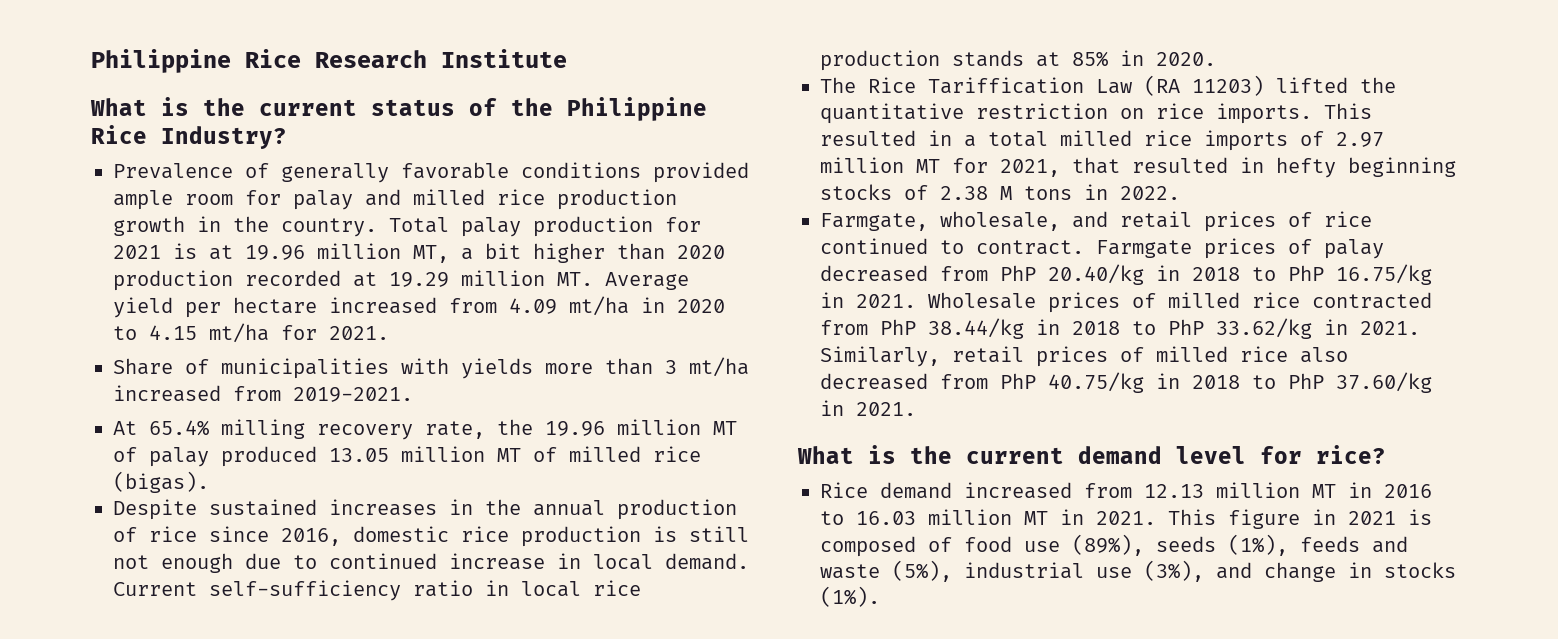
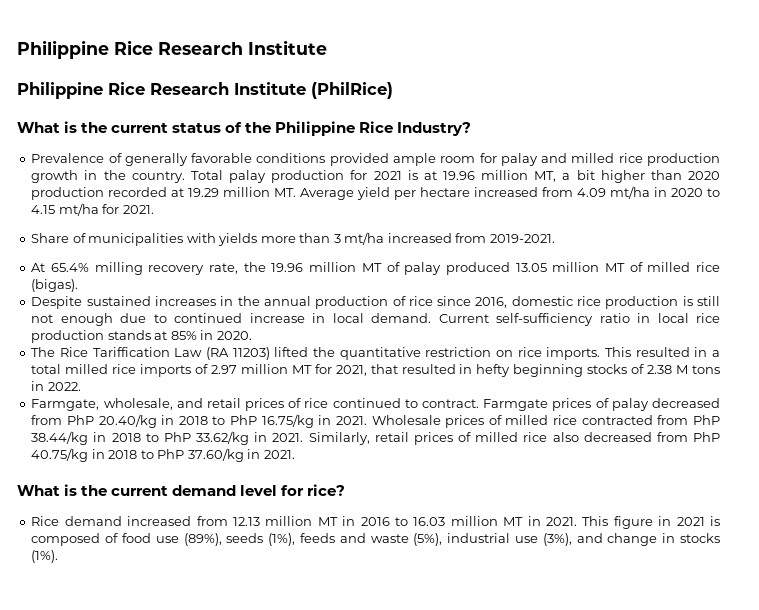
[91,49,567,73] Philippine Rice Research Institute -> [17,40,327,59] [17,82,393,99] Philippine Rice Research Institute // Philippine Rice Research Institute (PhilRice)

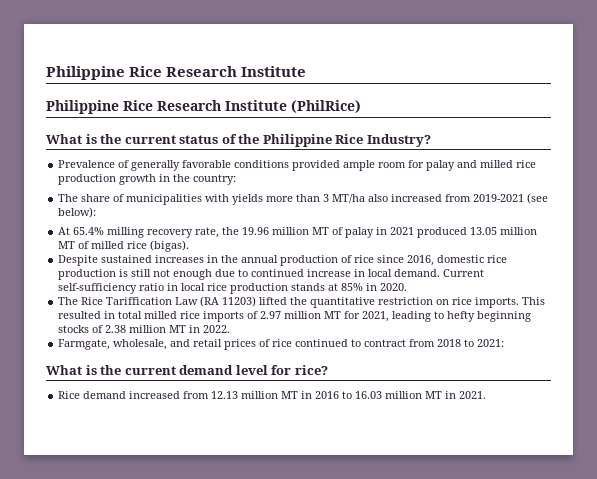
[131,170,720,183] [31,186,721,200] [31,203,154,216] [31,233,70,243] country. Total palay production for 2021 is at 19.96 million MT, a bit higher than 2020 production recorded at 19.29 million MT. Average yield per hectare increased from 4.09 mt/ha in 2020 to 4.15 mt/ha for 2021. // Share -> [193,174,237,185] [58,194,111,202] country: // The share
[344,232,555,245] mt/ha increased from 2019-2021. -> [332,193,549,204] [58,207,97,218] MT/ha also increased from 2019-2021 (see below):
(442, 268) none -> [376,227,415,235] in 2021
[712,350,721,357] a -> (116, 315) none
[370,364,473,374] that resulted in -> [392,311,445,322] leading to
[676,365,720,374] M tons -> [129,325,187,333] million MT
[422,398,720,411] [31,414,720,428] [31,431,720,445] [31,448,295,462] contract. Farmgate prices of palay decreased from PhP 20.40/kg in 2018 to PhP 16.75/kg in 2021. Wholesale prices of milled rice contracted from PhP 38.44/kg in 2018 to PhP 33.62/kg in 2021. Similarly, retail prices of milled rice also decreased from PhP 40.75/kg in 2018 to PhP 37.60/kg in 2021. -> [364,339,505,347] contract from 2018 to 2021:
[582,516,721,529] [31,533,720,546] [31,550,59,563] This figure in 2021 is composed of food use (89%), seeds (1%), feeds and waste (5%), industrial use (3%), and change in stocks (1%). -> (487, 395) none

